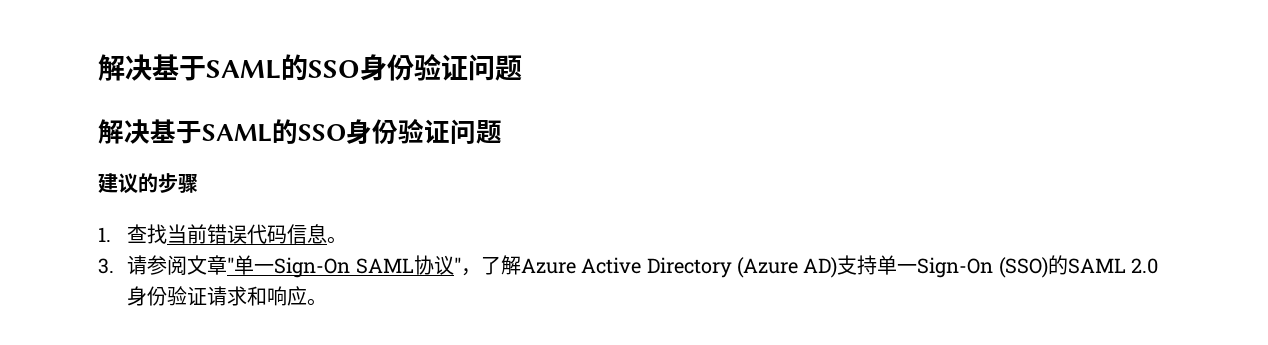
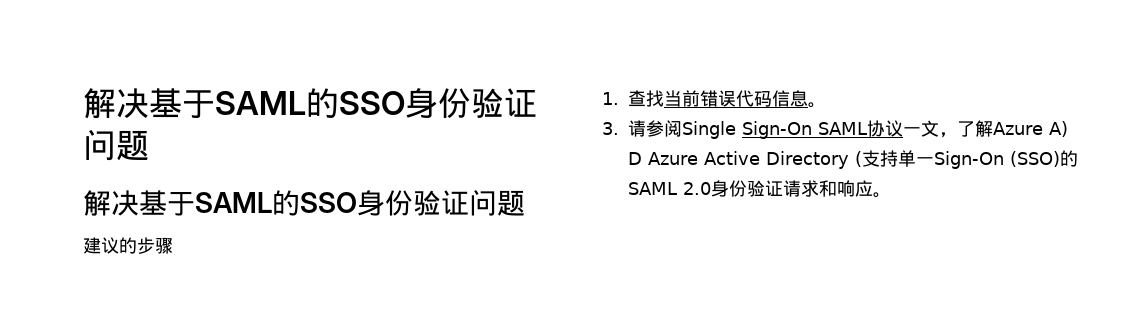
[187,255,275,275] 文章"单一 -> [682,121,736,139] Single
[453,257,461,273] " -> [903,120,939,137] 一文
[581,257,838,278] Active Directory (Azure AD) -> [1049,121,1068,137] [628,151,862,169] A) D Azure Active Directory (

